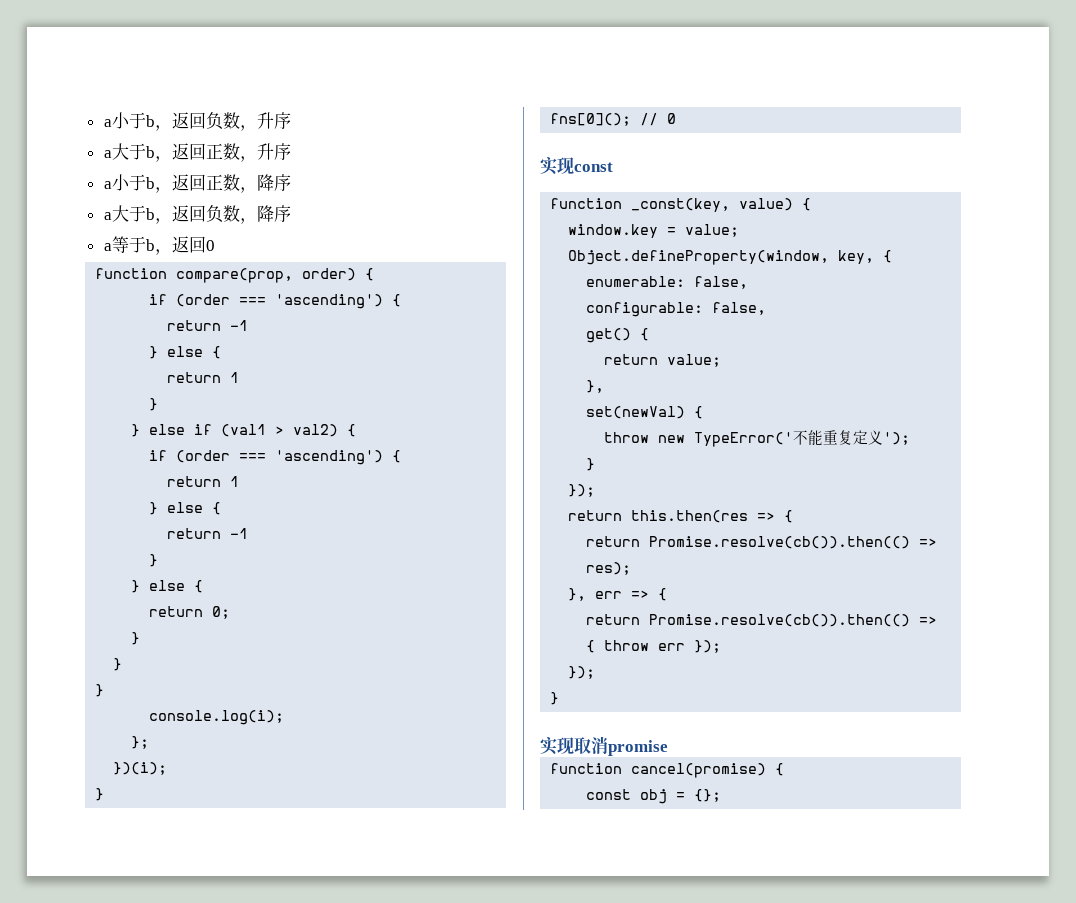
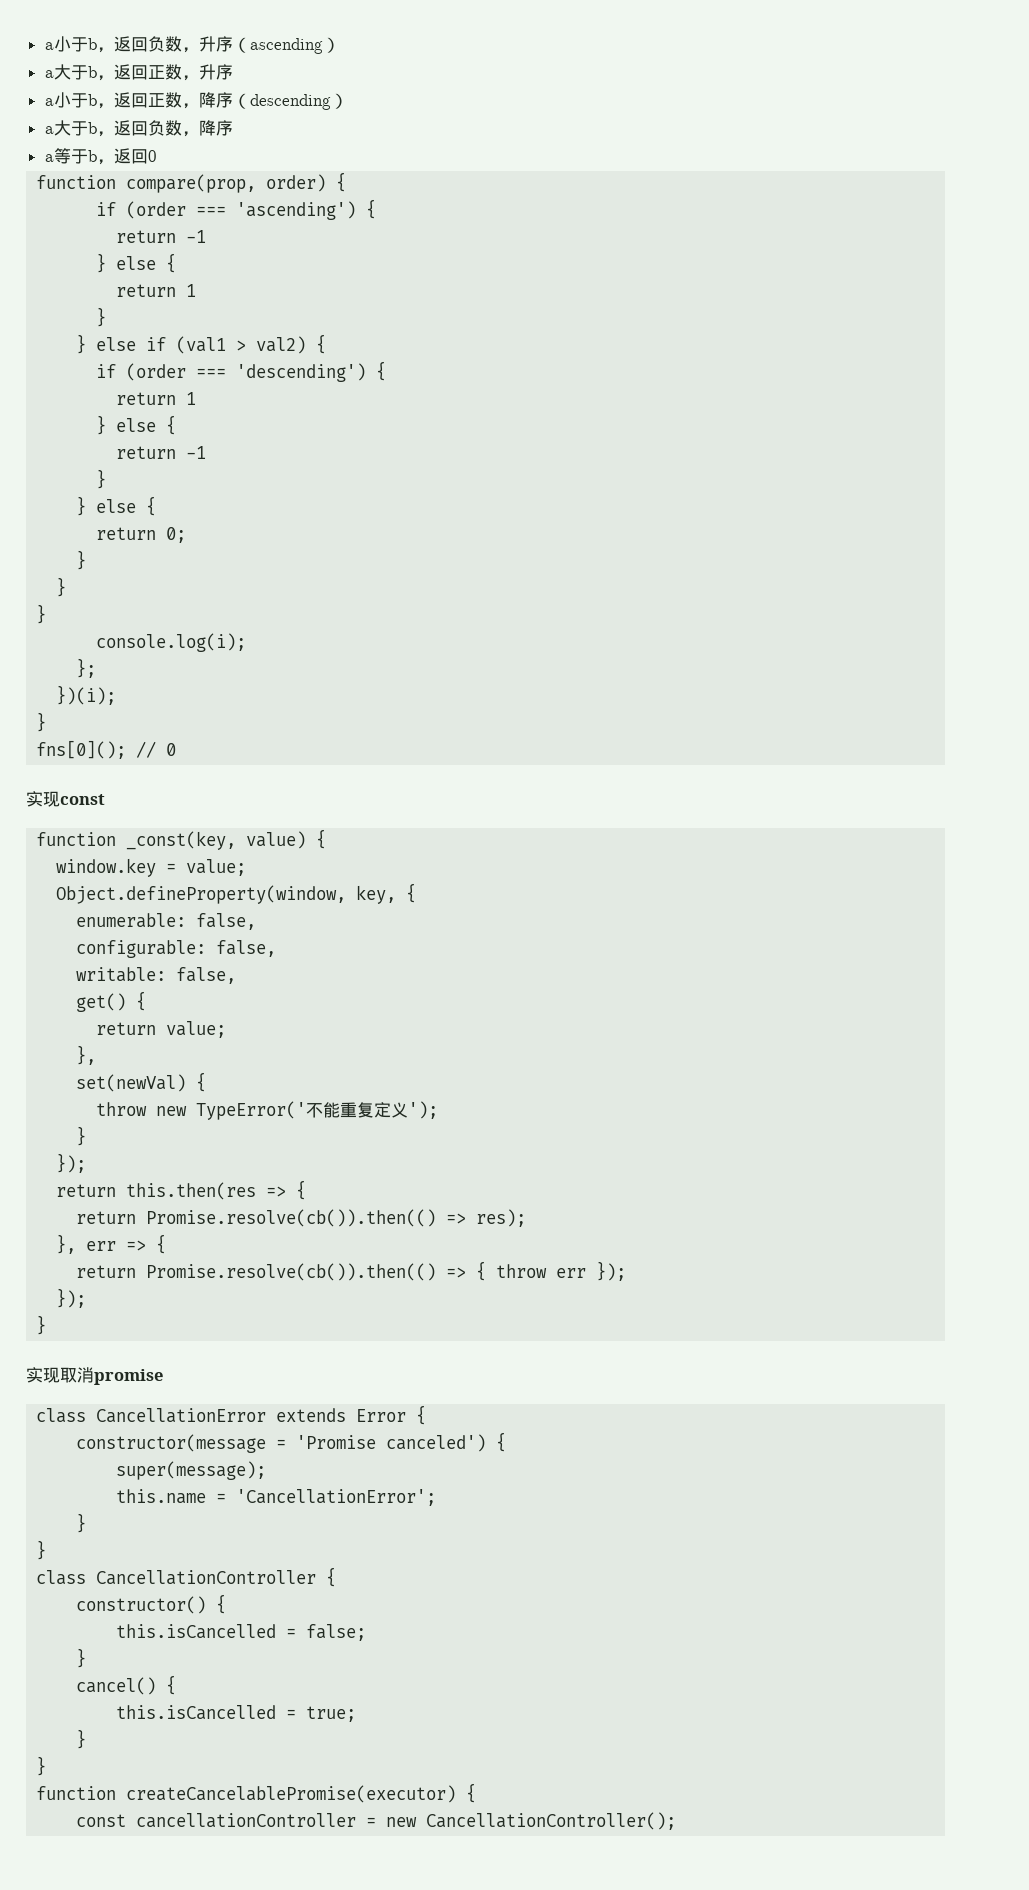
(291, 120) none -> [232,37,340,54] （ascending）
(291, 182) none -> [232,93,348,110] （descending）
[275,450,384,465] 'ascending') -> [236,363,367,382] 'descending')
(767, 308) none -> [76,967,237,984] // writable: false,
[550,763,767,778] // function cancel(promise) -> [36,1405,427,1425] [76,1432,507,1453] [116,1461,267,1480] [116,1489,437,1506] [76,1513,87,1533] [36,1540,47,1560] [36,1567,337,1587] [76,1594,227,1614] [116,1624,367,1641] [76,1648,87,1668] [76,1675,177,1695] [116,1705,357,1722] [76,1729,87,1749] [36,1756,47,1776] [36,1785,457,1803] // class CancellationError extends Error { // constructor(message = 'Promise canceled') { // super(message); // this.name = 'CancellationError'; // } // } // class CancellationController { // constructor() { // this.isCancelled = false; // } // cancel() { // this.isCancelled = true; // } // } // function createCancelablePromise(executor)
[640,789,722,804] obj = {}; -> [136,1812,677,1830] cancellationController = new CancellationController();

